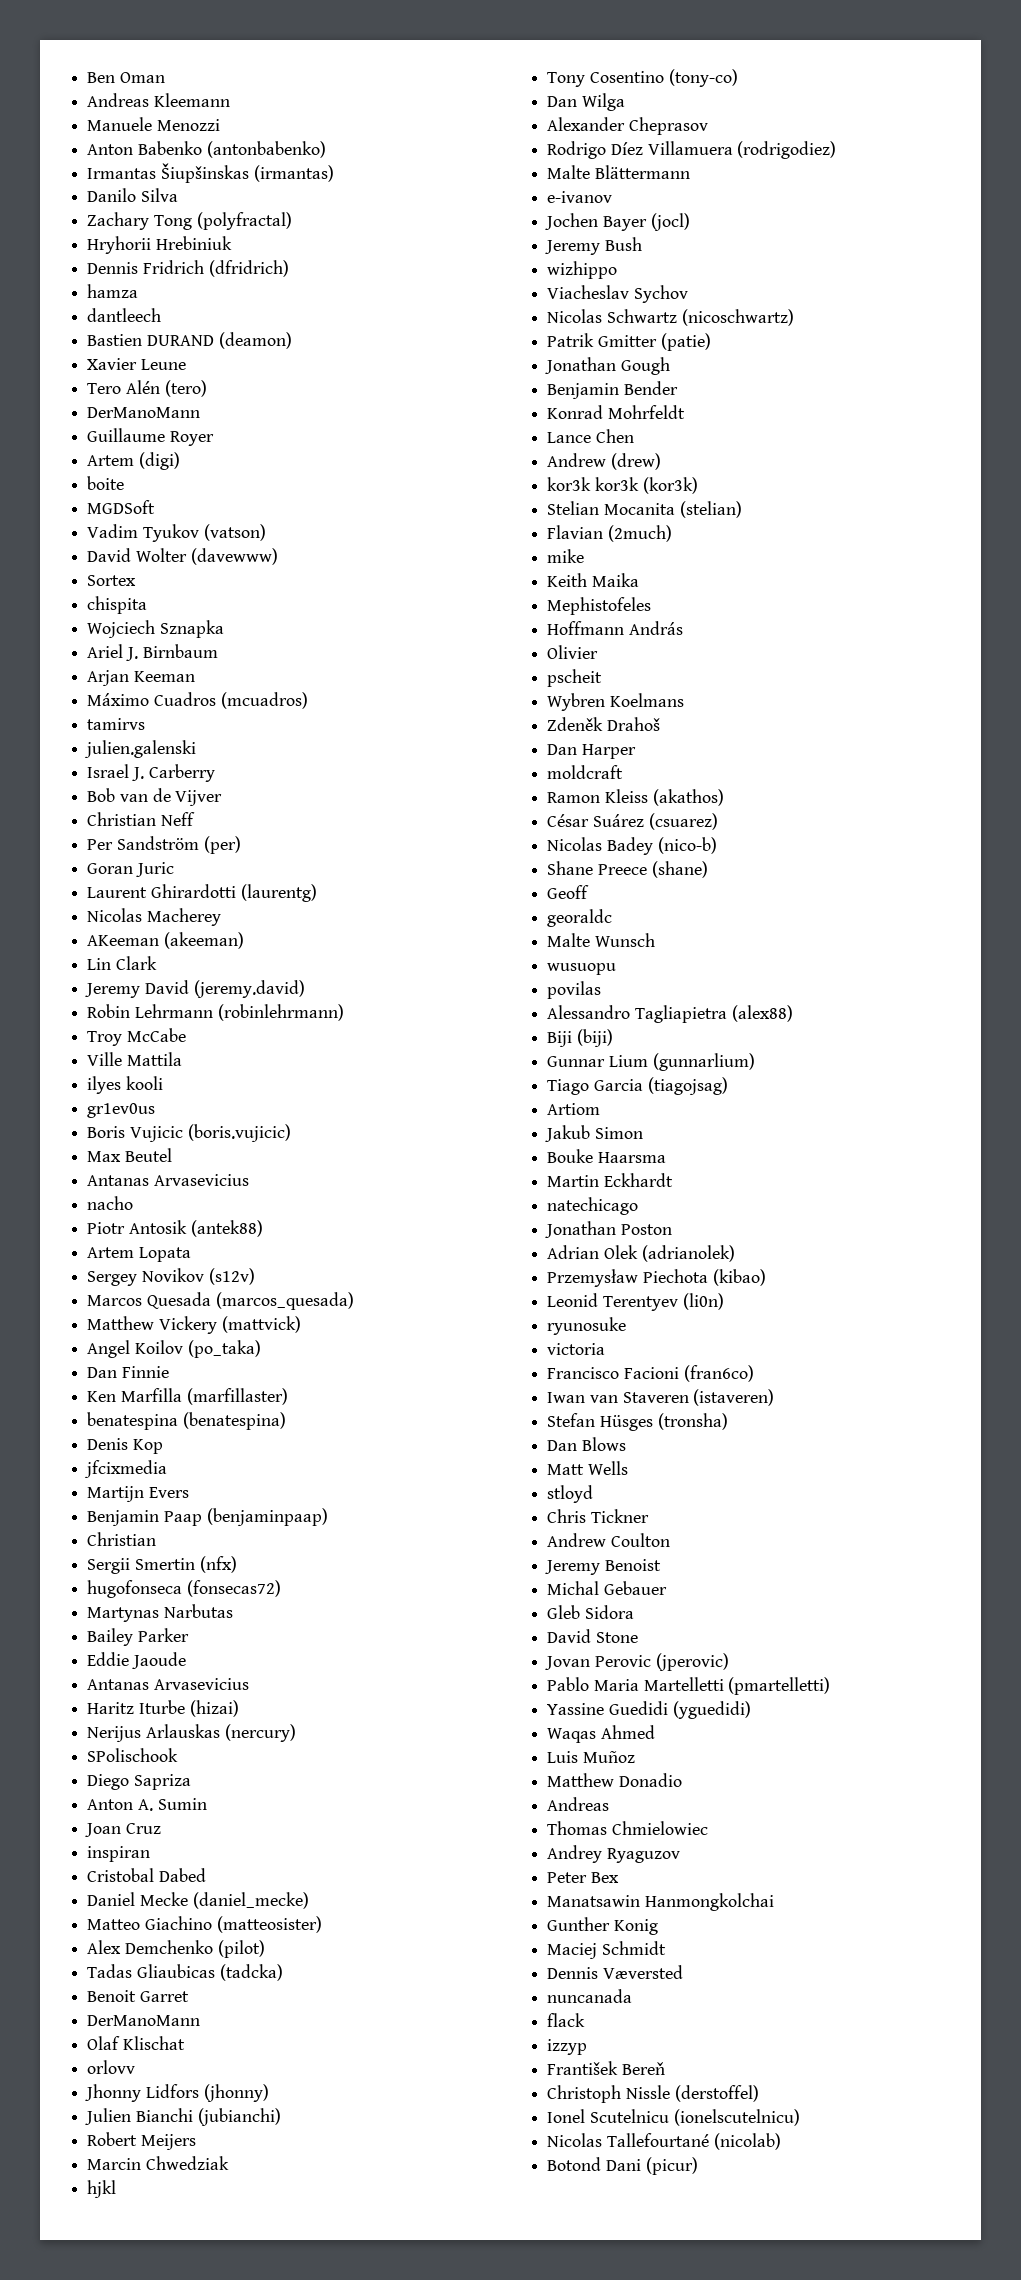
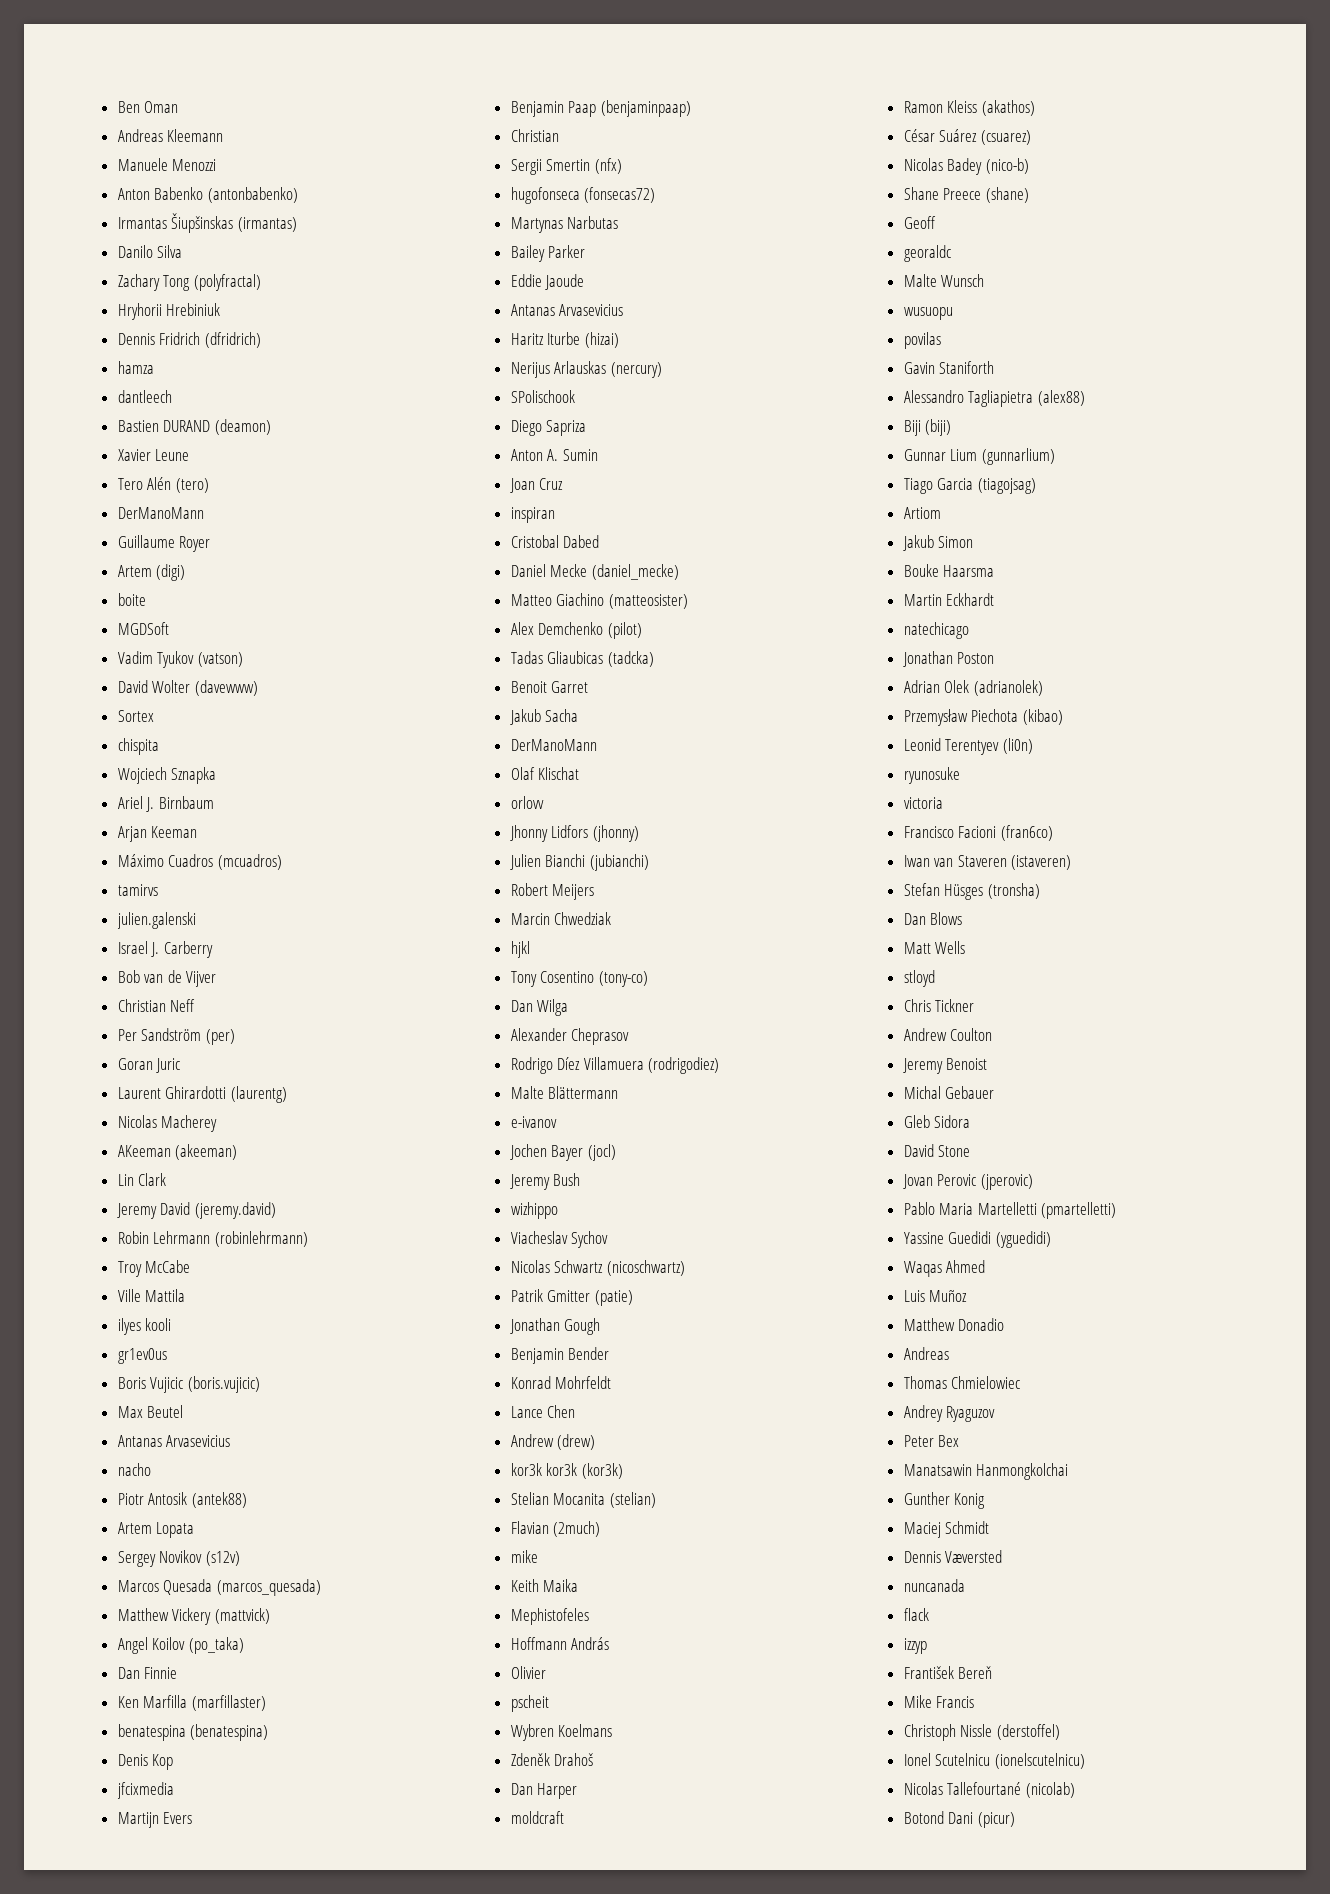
(189, 1996) none -> [509,709,579,725] // Jakub Sacha
(602, 990) none -> [903,361,995,374] // Gavin Staniforth
(665, 2068) none -> [903,1695,975,1708] // Mike Francis

